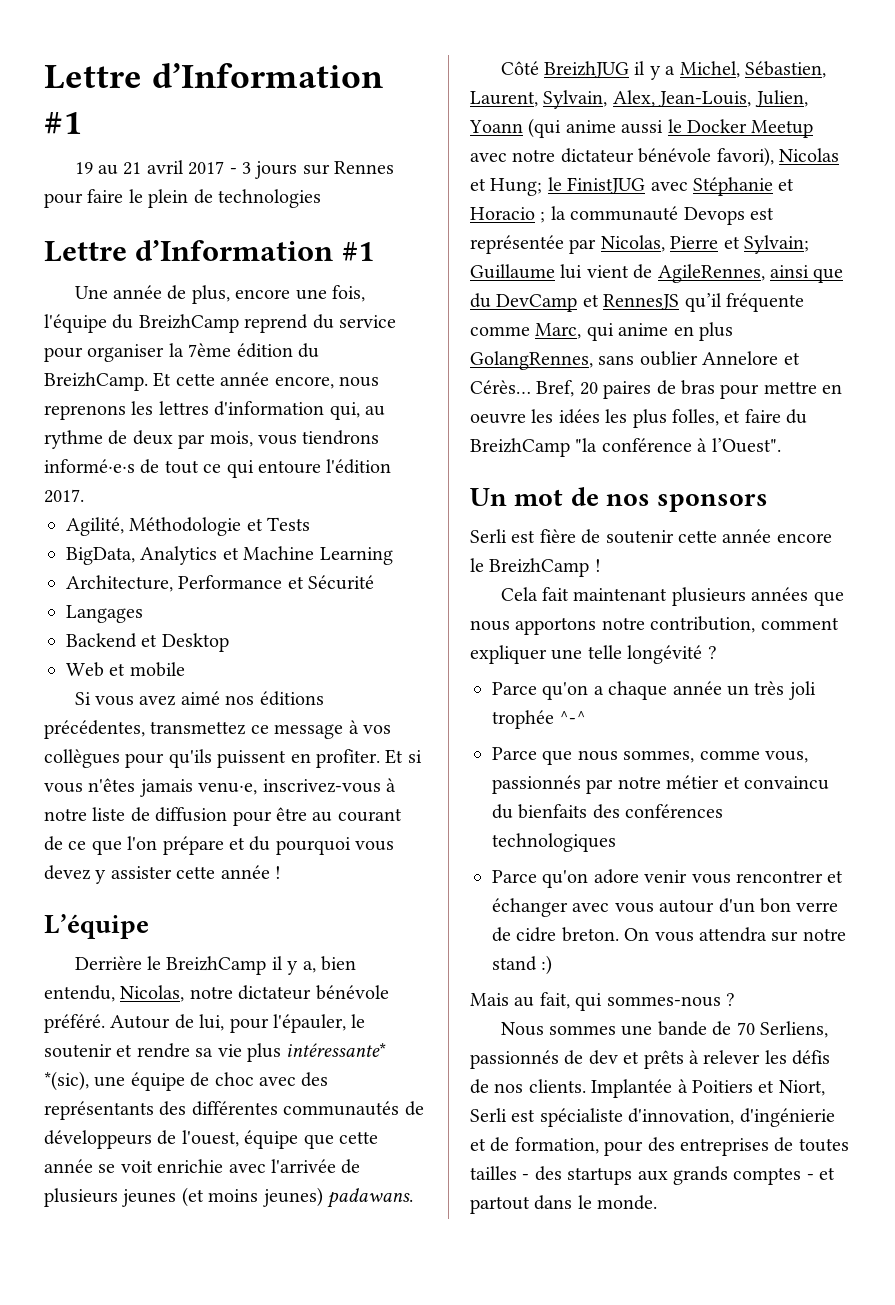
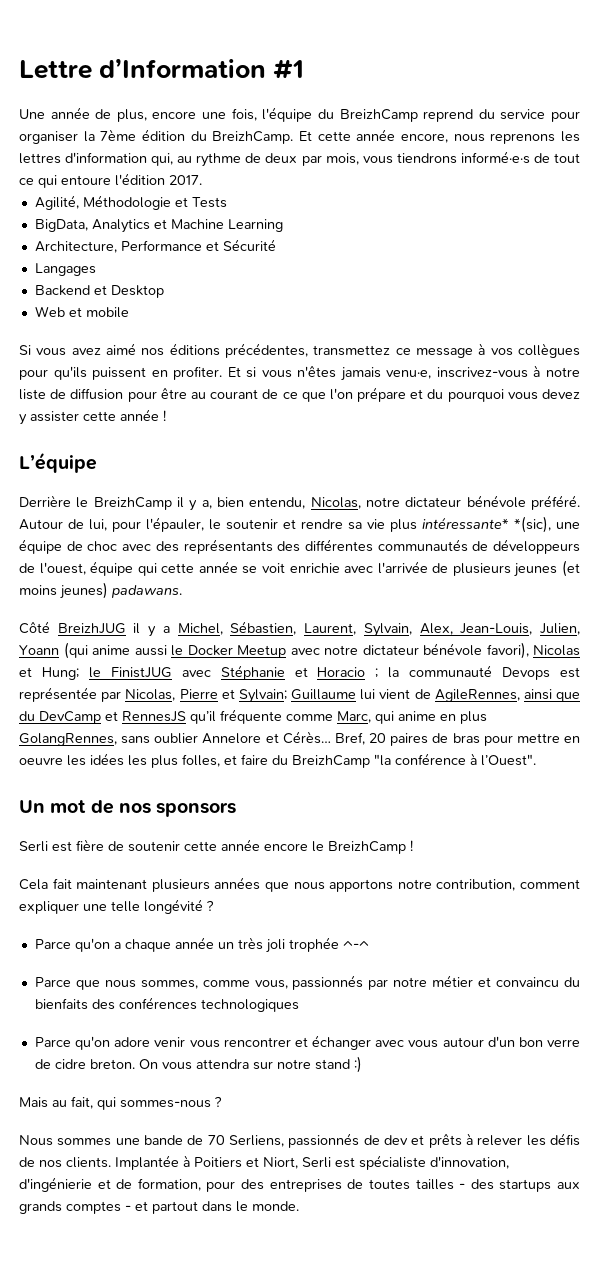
[44,63,383,89] [44,112,82,134] [74,160,395,179] [44,189,321,208] [44,240,374,262] Lettre d’Information #1 // 19 au 21 avril 2017 - 3 jours sur Rennes pour faire le plein de technologies // Lettre d’Information #1 -> [19,59,305,79] Lettre d’Information #1
[303,1134,334,1149] que -> [137,563,157,576] qui

